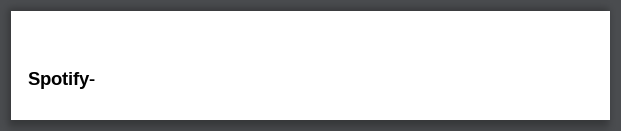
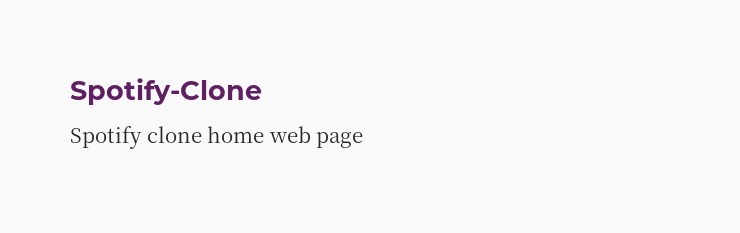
[28,72,95,89] Spotify- -> [70,78,262,105] [70,126,364,149] Spotify-Clone // Spotify clone home web page

